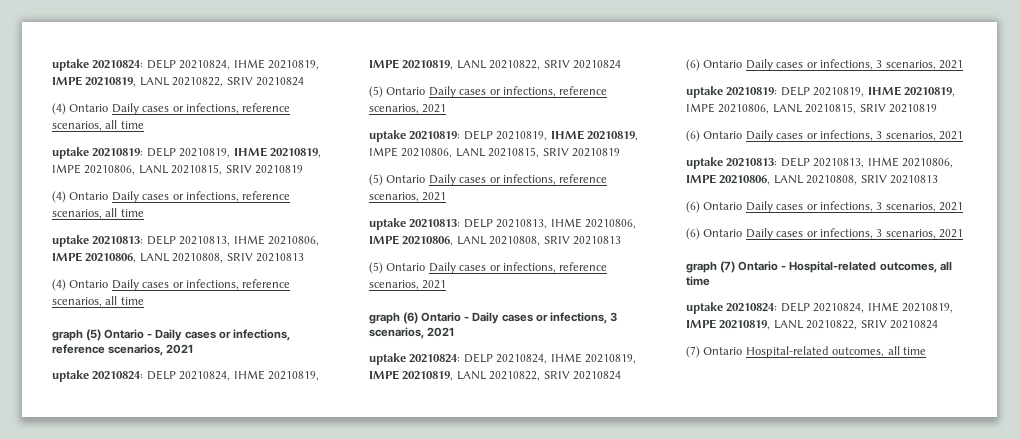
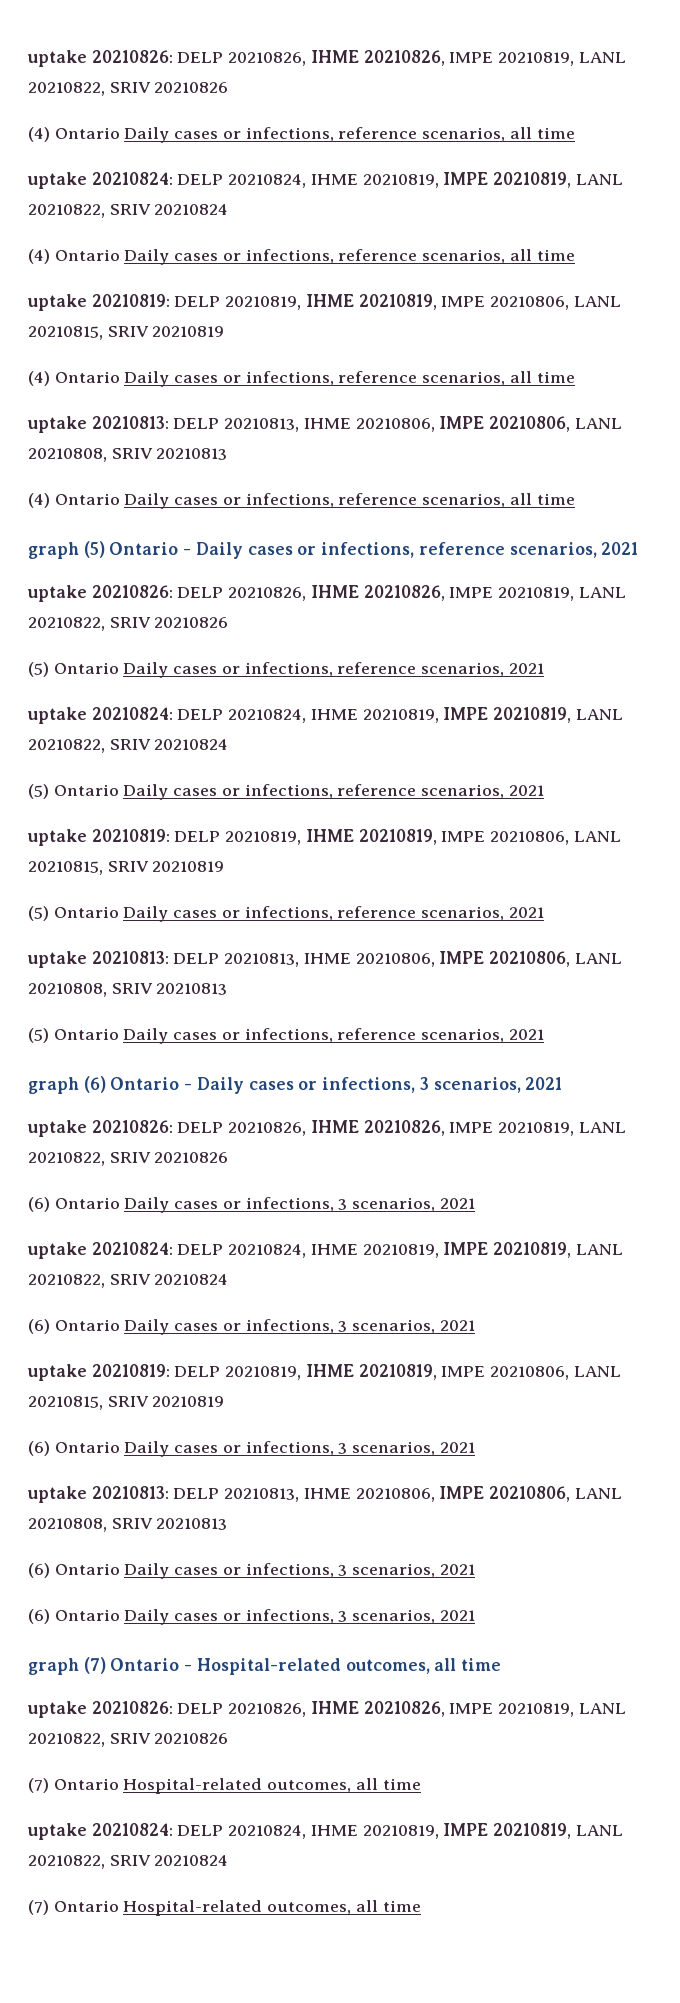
[52,59,89,71] uptake -> [27,50,626,67] [28,82,229,96] [28,127,575,143] [27,172,87,189] uptake 20210826: DELP 20210826, IHME 20210826, IMPE 20210819, LANL 20210822, SRIV 20210826 // (4) Ontario Daily cases or infections, reference scenarios, all time // uptake
(194, 349) none -> [27,585,626,602] [28,617,229,631] [28,662,544,678] // uptake 20210826: DELP 20210826, IHME 20210826, IMPE 20210819, LANL 20210822, SRIV 20210826 // (5) Ontario Daily cases or infections, reference scenarios, 2021
(455, 332) none -> [27,1120,626,1137] [28,1152,229,1166] [28,1197,475,1213] // uptake 20210826: DELP 20210826, IHME 20210826, IMPE 20210819, LANL 20210822, SRIV 20210826 // (6) Ontario Daily cases or infections, 3 scenarios, 2021
(710, 281) none -> [27,1701,626,1718] [28,1733,229,1747] [28,1778,421,1794] // uptake 20210826: DELP 20210826, IHME 20210826, IMPE 20210819, LANL 20210822, SRIV 20210826 // (7) Ontario Hospital-related outcomes, all time

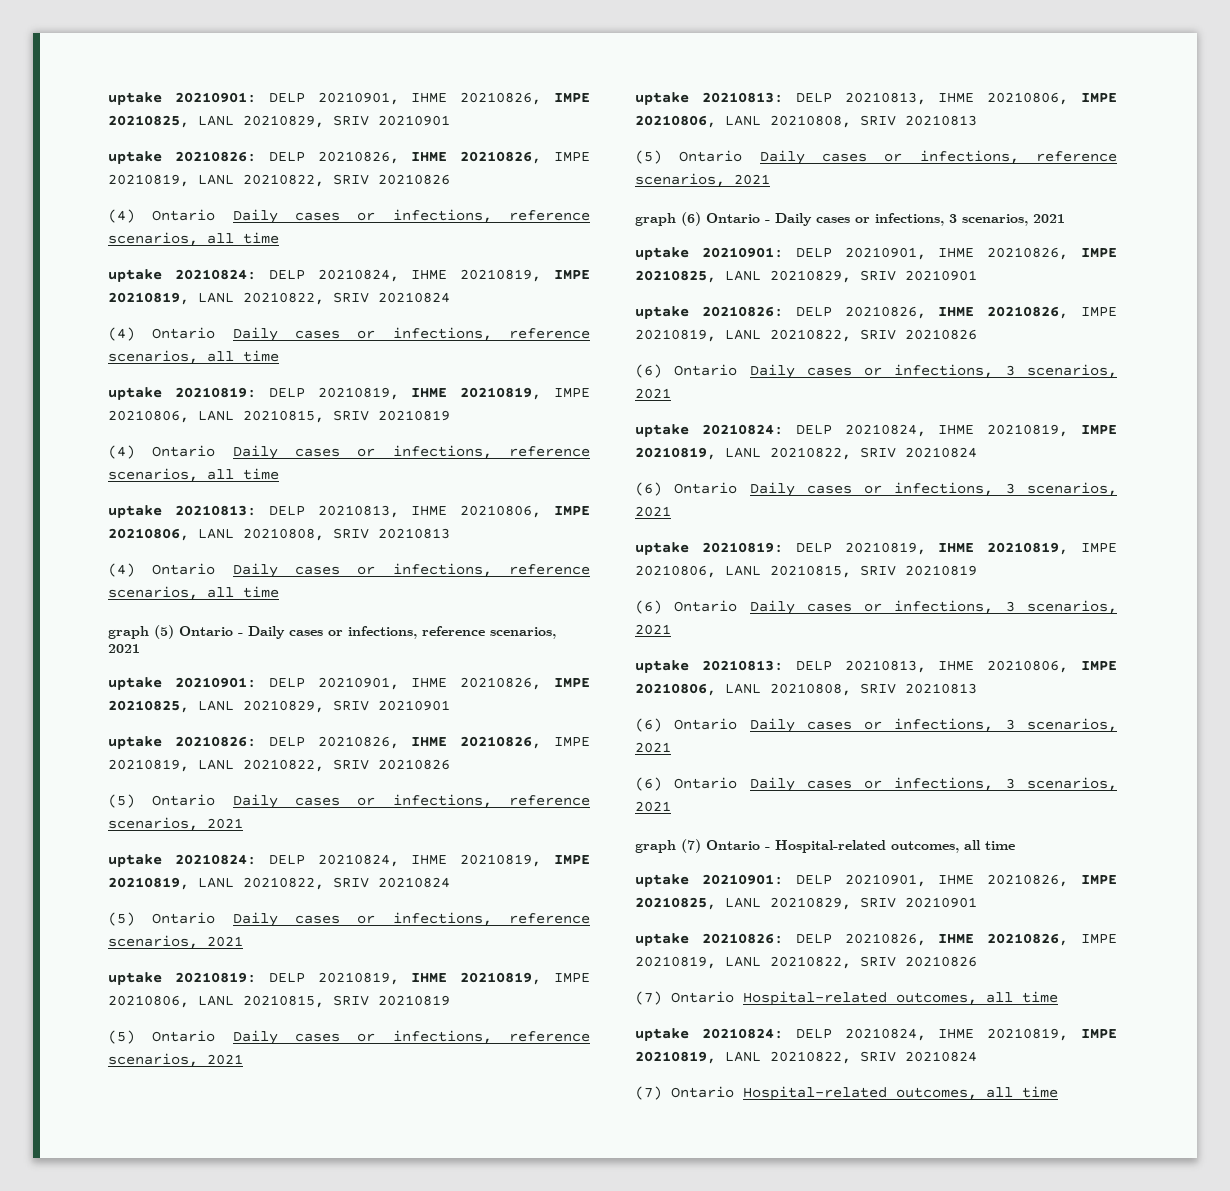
[27,50,87,67] uptake -> [108,92,590,105] [108,115,450,128] [108,151,162,164] uptake 20210901: DELP 20210901, IHME 20210826, IMPE 20210825, LANL 20210829, SRIV 20210901 // uptake
(639, 548) none -> [108,677,590,690] [108,700,450,713] // uptake 20210901: DELP 20210901, IHME 20210826, IMPE 20210825, LANL 20210829, SRIV 20210901
(563, 1083) none -> [635,247,1117,260] [635,270,977,283] // uptake 20210901: DELP 20210901, IHME 20210826, IMPE 20210825, LANL 20210829, SRIV 20210901
(502, 1664) none -> [635,874,1117,887] [635,897,977,910] // uptake 20210901: DELP 20210901, IHME 20210826, IMPE 20210825, LANL 20210829, SRIV 20210901

